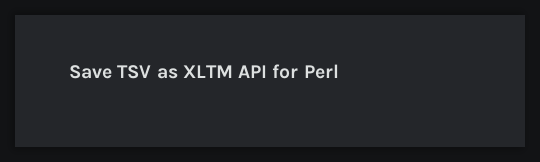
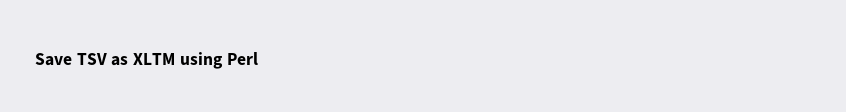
[238,64,299,79] API for -> [179,52,223,69] using

